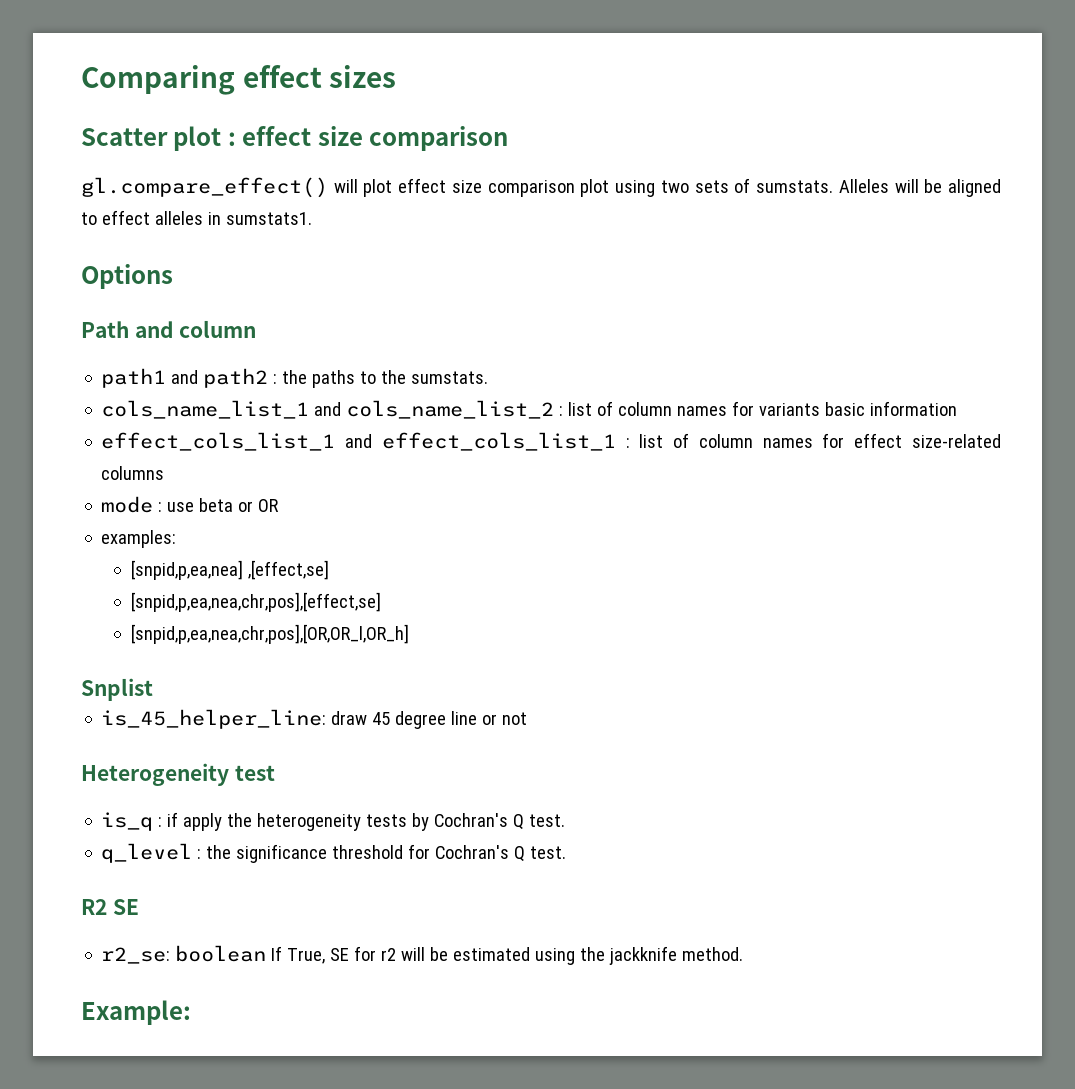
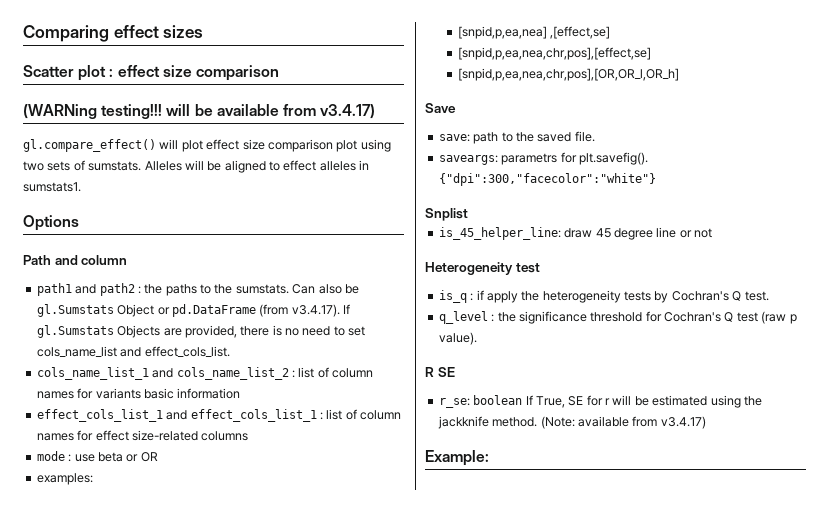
(509, 138) none -> [23,104,376,119] // (WARNing testing!!! will be available from v3.4.17)
(489, 377) none -> [292,284,359,294] [36,304,350,317] [36,325,366,338] [36,346,230,357] Can also be gl.Sumstats Object or pd.DataFrame (from v3.4.17). If gl.Sumstats Objects are provided, there is no need to set cols_name_list and effect_cols_list.
(409, 634) none -> [425,103,456,113] [438,131,595,144] [438,152,648,165] [438,173,656,186] // Save // save: path to the saved file. // saveargs: parametrs for plt.savefig(). {"dpi":300,"facecolor":"white"}
[530,846,567,859] [81,899,107,915] test. // R2 -> [736,311,797,324] [438,332,477,345] [425,367,434,377] test (raw p value). // R
[101,947,171,964] r2_se: -> [438,398,470,408] r_se:
[381,948,397,961] r2 -> [605,398,610,405] r
(744, 954) none -> [540,416,706,429] (Note: available from v3.4.17)

